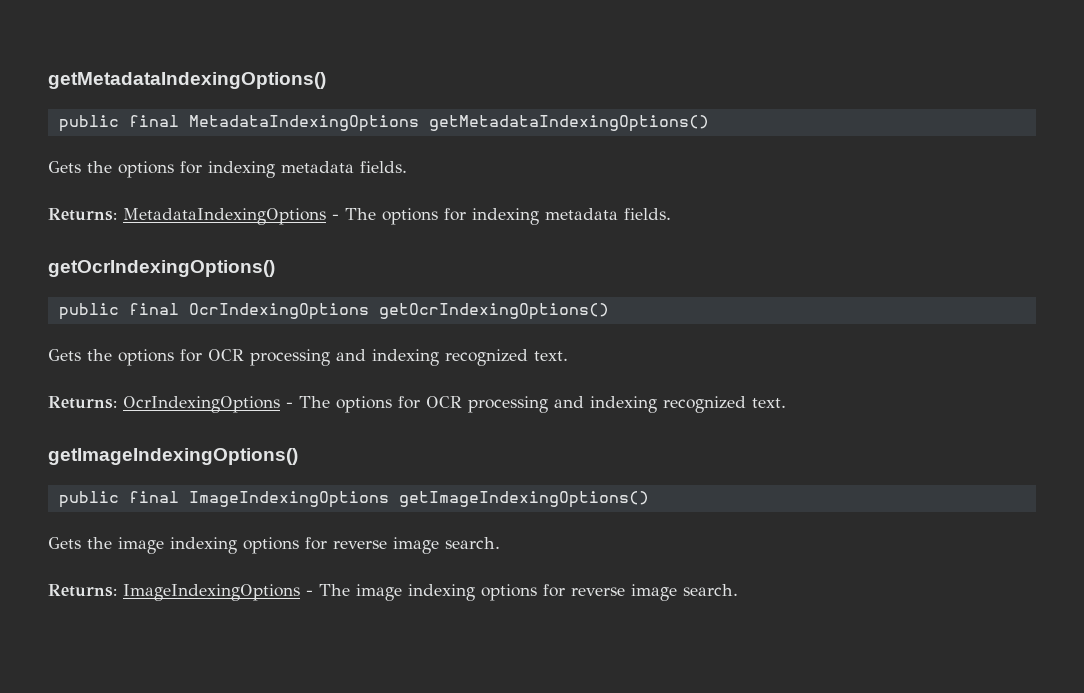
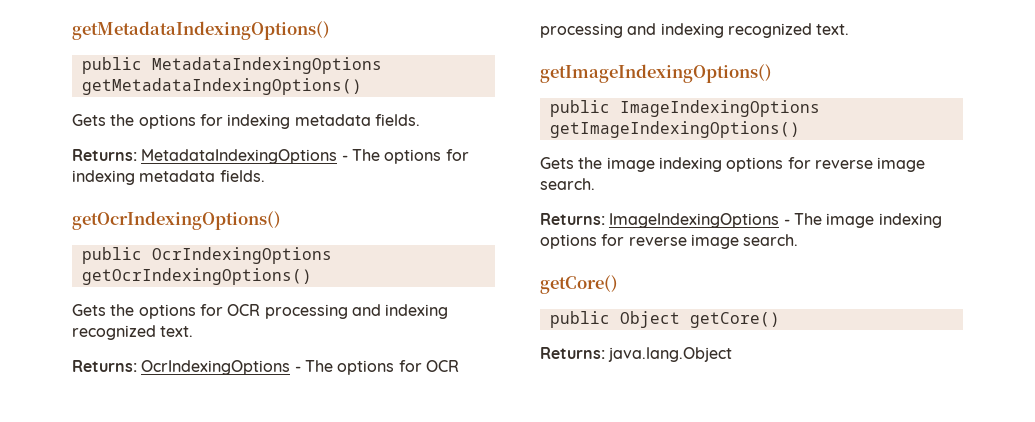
[128,115,179,127] final -> (142, 65) none
[128,303,179,315] final -> (142, 255) none
[128,491,179,503] final -> (610, 108) none
(738, 590) none -> [540,275,618,294] [549,311,780,328] [540,347,733,362] // getCore() // public Object getCore() // Returns: java.lang.Object

